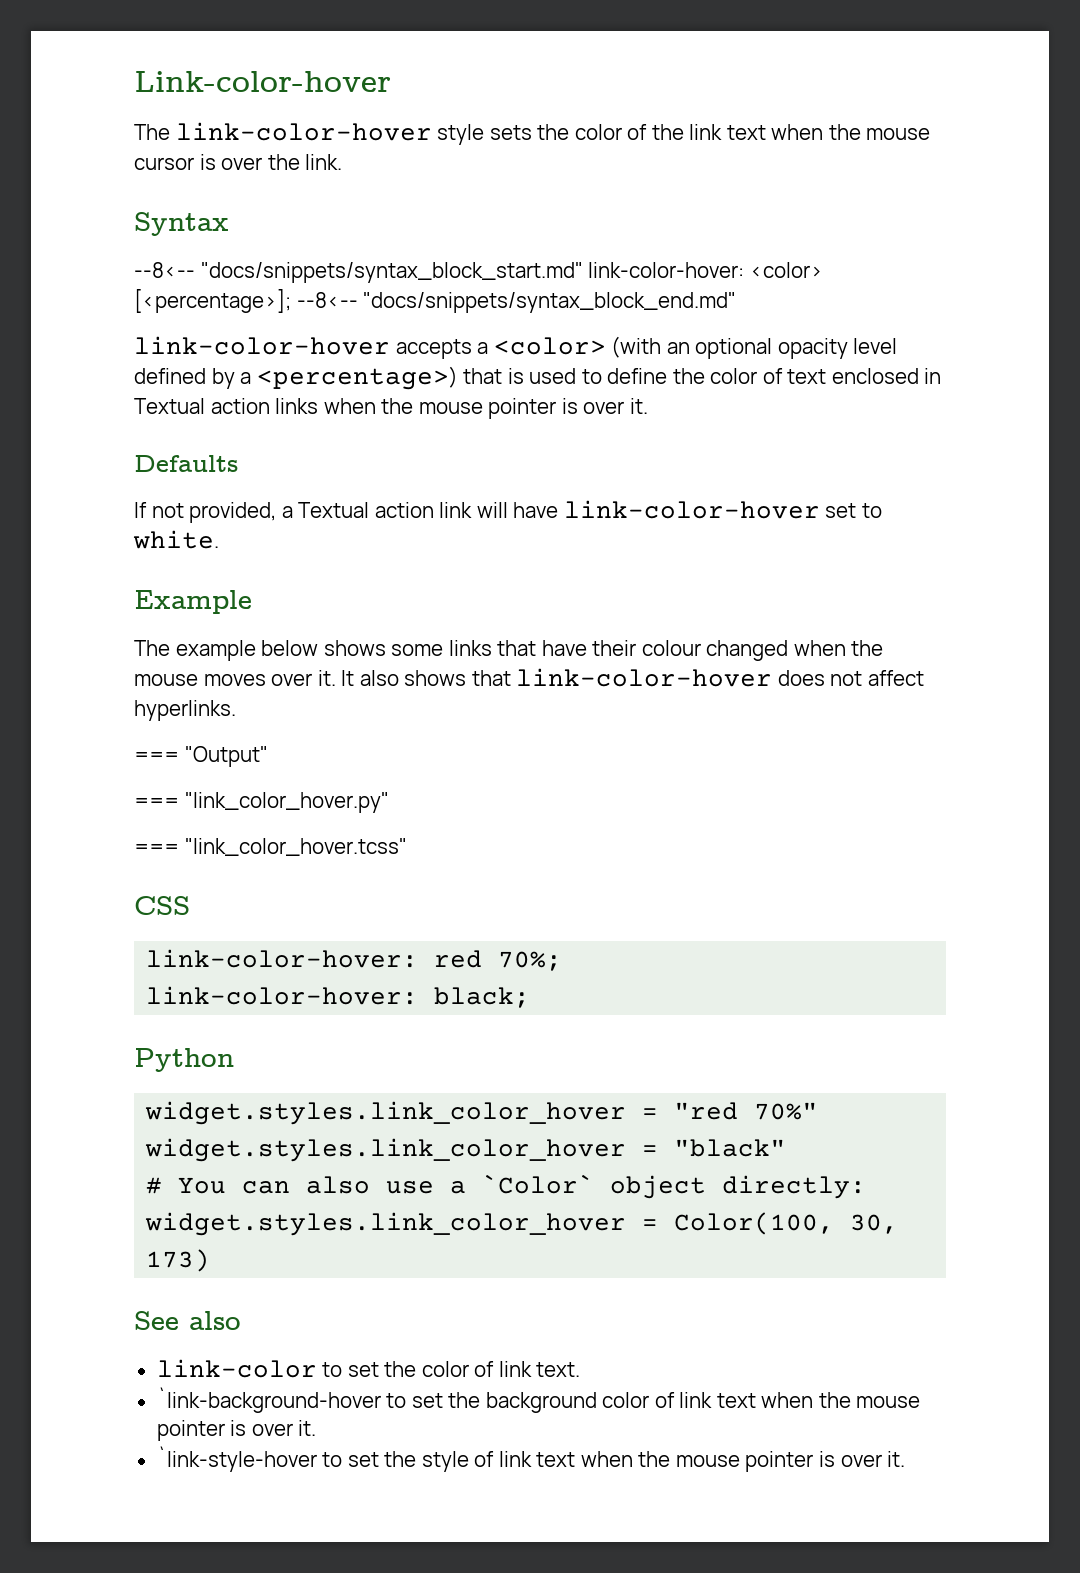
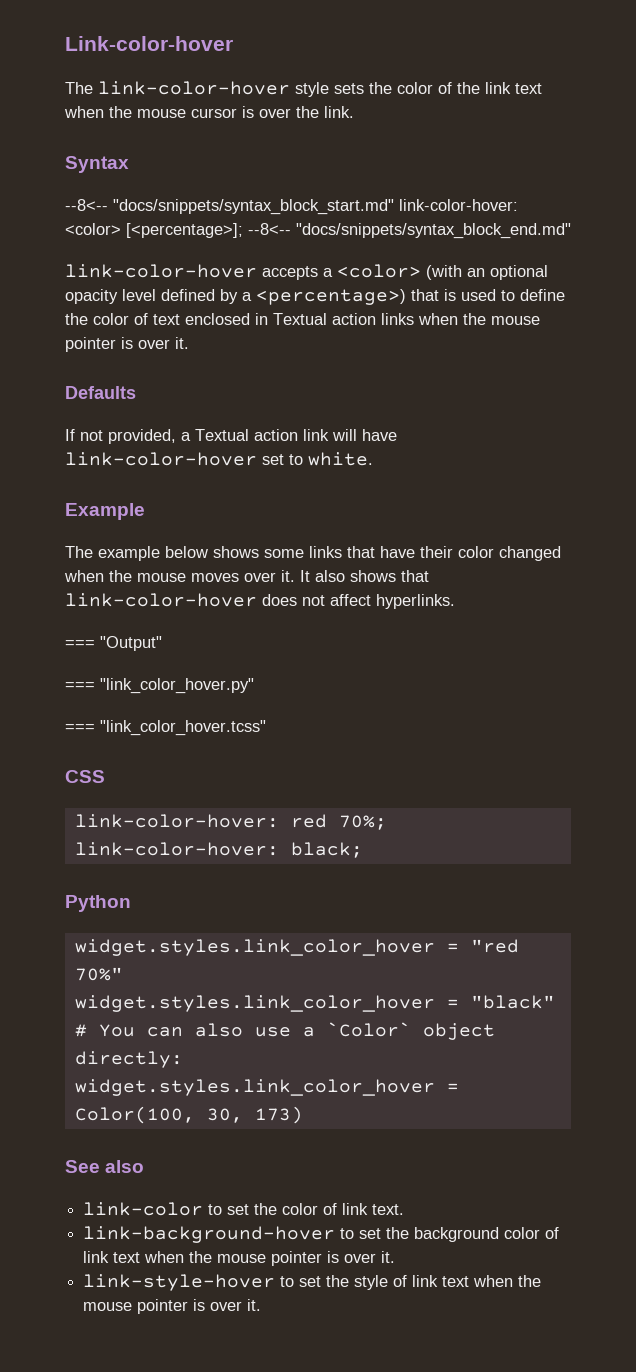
[641,640,701,656] colour -> [458,546,494,558] color
[156,1387,381,1413] `link-background-hover -> [83,1226,336,1243] link-background-hover
[156,1446,317,1472] `link-style-hover -> [83,1274,276,1291] link-style-hover

